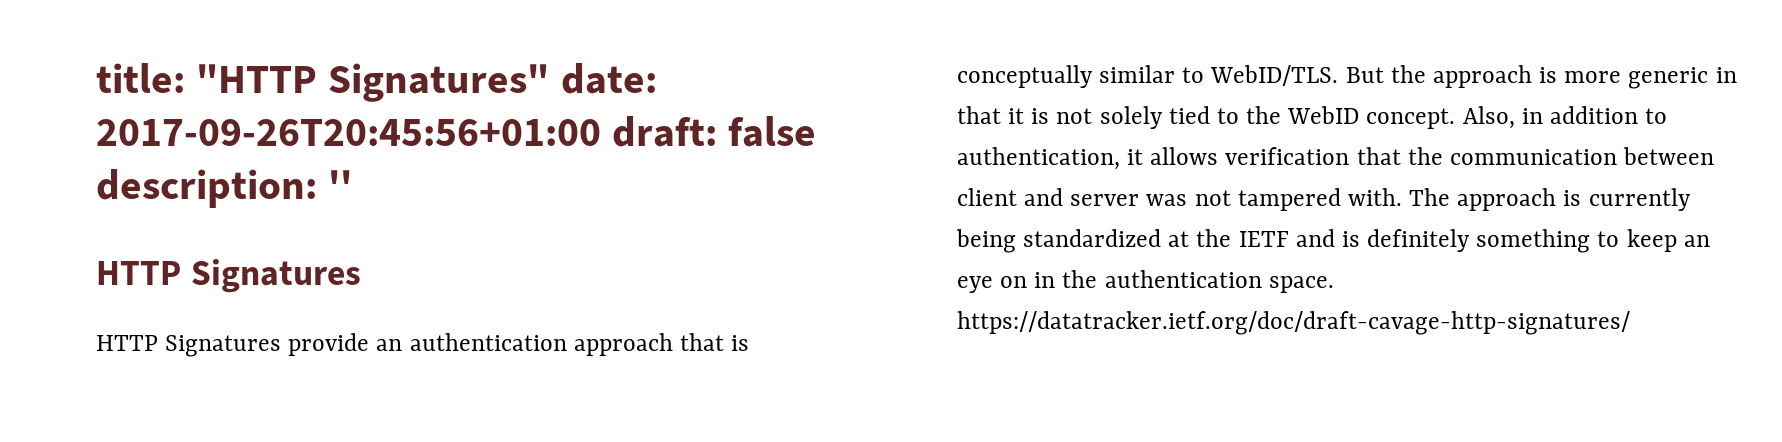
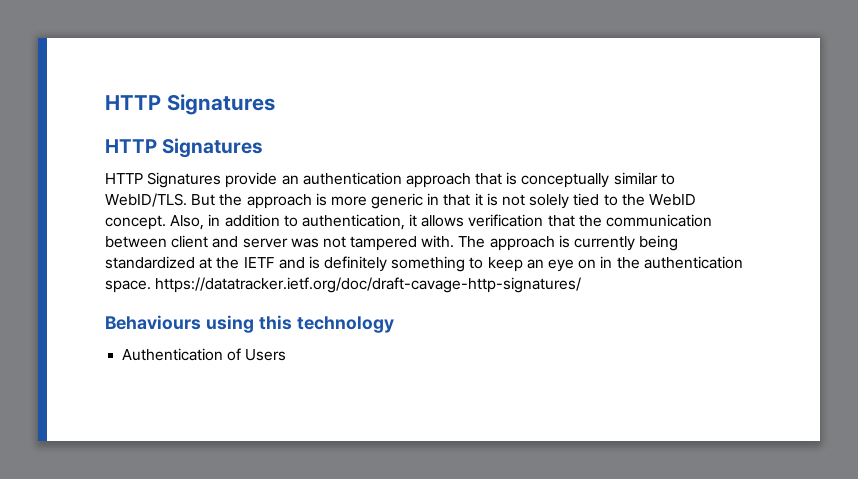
[96,63,657,102] [96,116,817,147] [96,169,353,208] title: "HTTP Signatures" date: 2017-09-26T20:45:56+01:00 draft: false description: '' -> [105,94,275,115] HTTP Signatures
(1630, 323) none -> [105,315,394,333] [122,348,287,361] // Behaviours using this technology // Authentication of Users

